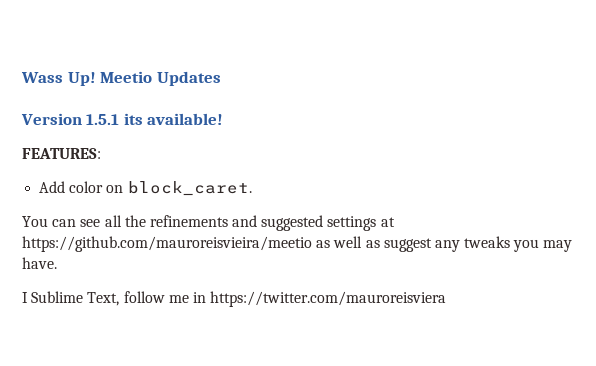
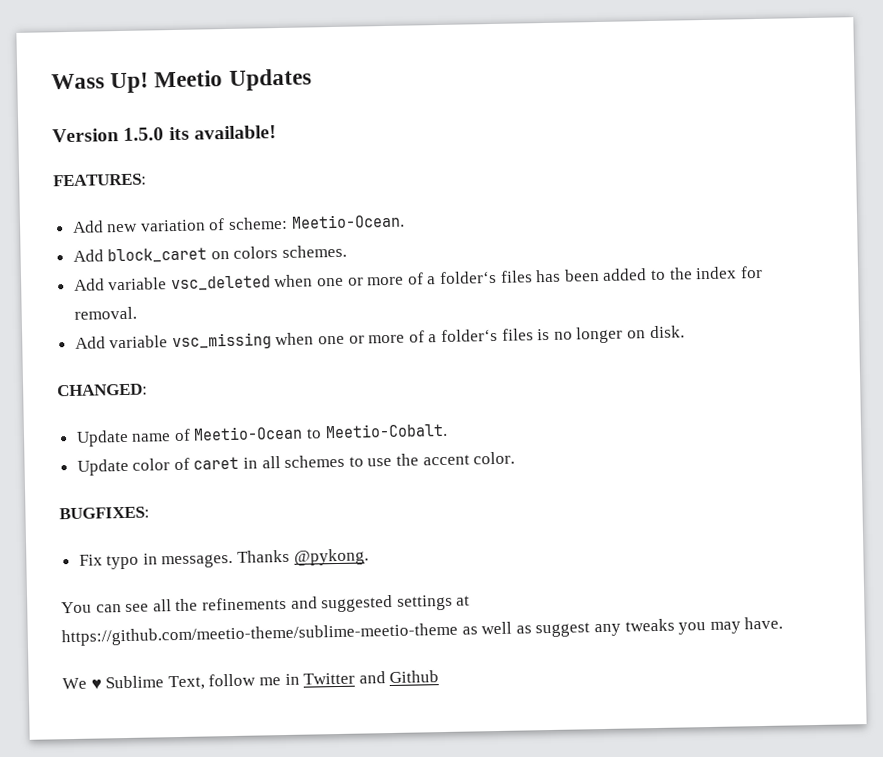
[86,114,120,125] 1.5.1 -> [123,127,165,141] 1.5.0
[69,181,252,196] color on block_caret. -> [107,213,405,233] [72,244,348,264] [73,265,763,292] [73,306,137,320] [74,325,685,351] [57,383,148,397] [75,422,448,447] [76,451,516,476] [59,506,150,520] [78,548,369,570] new variation of scheme: Meetio-Ocean. // Add block_caret on colors schemes. // Add variable vsc_deleted when one or more of a folder‘s files has been added to the index for removal. // Add variable vsc_missing when one or more of a folder‘s files is no longer on disk. // CHANGED: // Update name of Meetio-Ocean to Meetio-Cobalt. // Update color of caret in all schemes to use the accent color. // BUGFIXES: // Fix typo in messages. Thanks @pykong.
[22,236,312,252] https://github.com/mauroreisvieira/meetio -> [61,622,458,647] https://github.com/meetio-theme/sublime-meetio-theme
[22,292,28,303] I -> [62,677,102,690] We ♥
[210,291,447,307] https://twitter.com/mauroreisviera -> [303,670,440,685] Twitter and Github

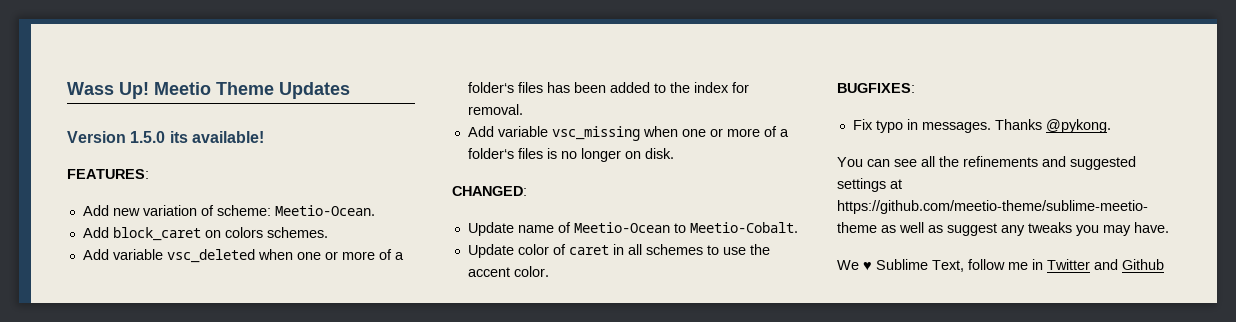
(224, 79) none -> [216,82,274,95] Theme

